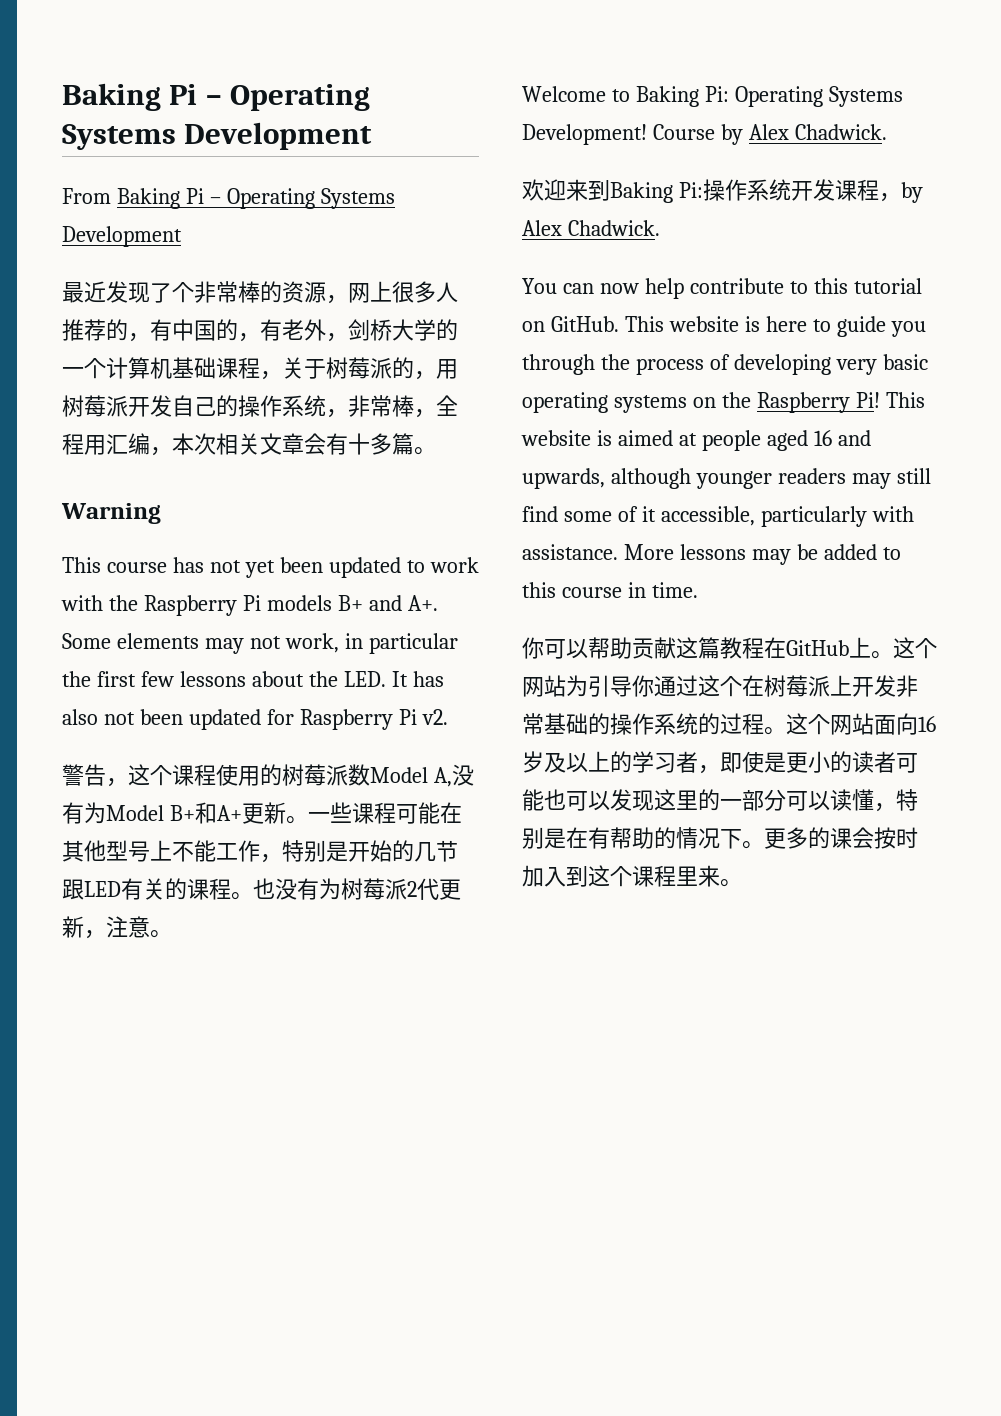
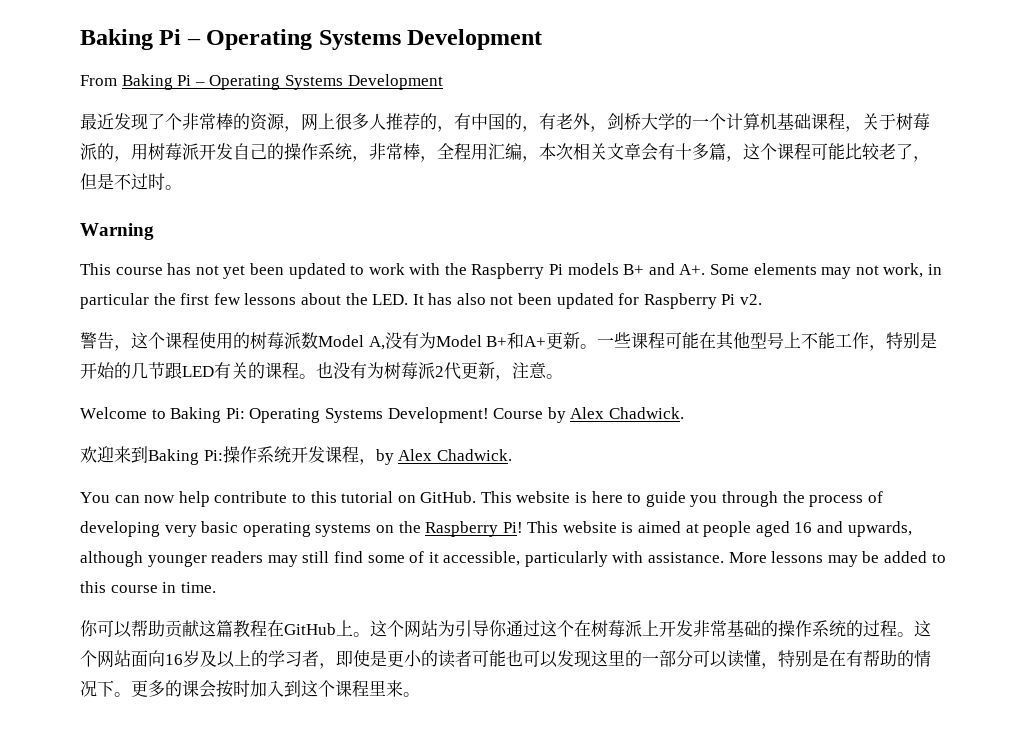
(414, 444) none -> [726,143,930,162] [80,173,165,190] ，这个课程可能比较老了，但是不过时

